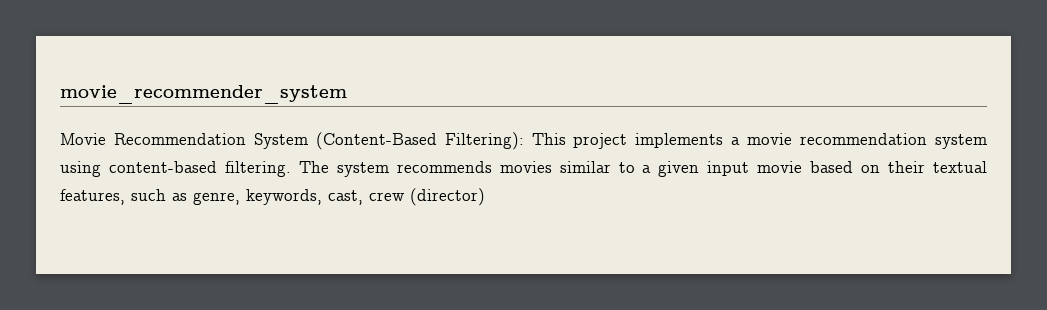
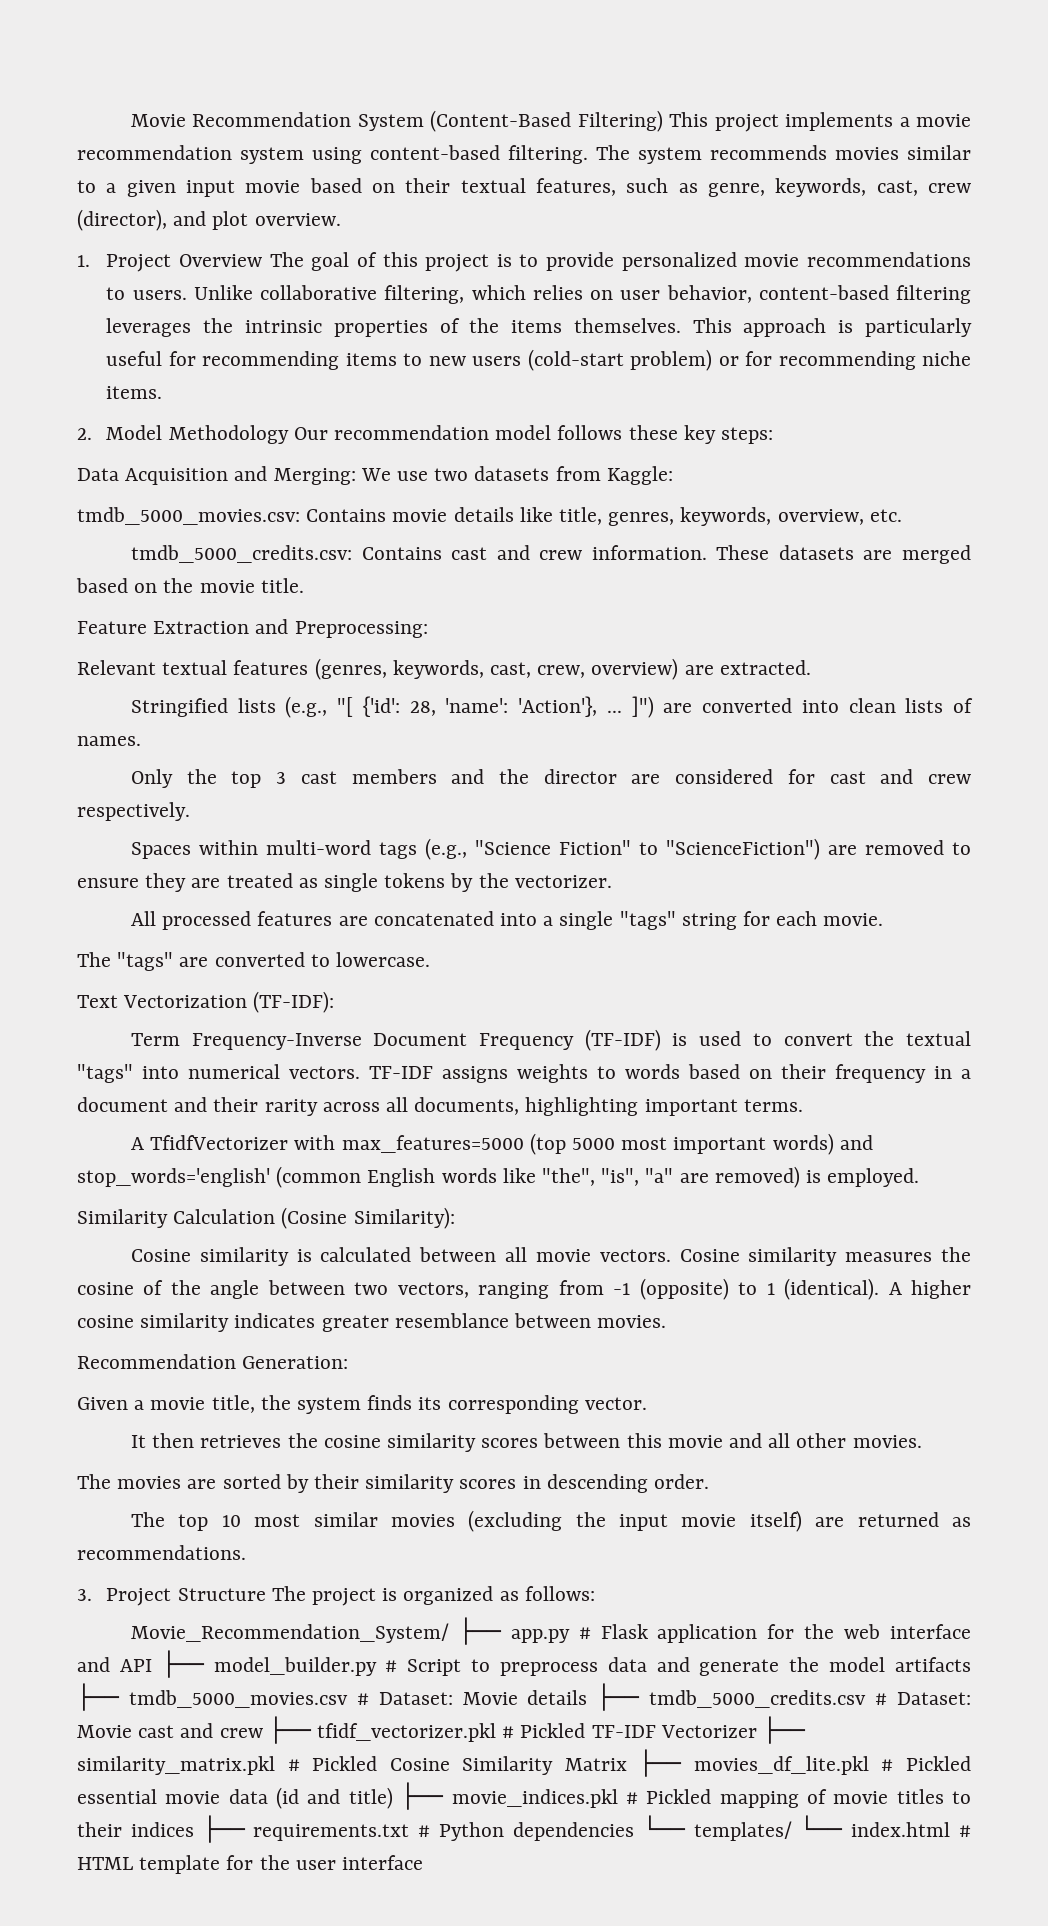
[60,85,347,104] movie_recommender_system // -> (130, 120) none
[444,132,524,150] Filtering): -> [577,110,663,132] Filtering)
[410,188,485,206] (director) -> [77,209,341,231] [77,252,971,272] [106,285,971,304] [106,318,973,337] [106,349,972,371] [106,386,163,399] [77,425,774,444] [77,466,673,485] [77,507,902,526] [130,545,972,564] [76,578,304,593] [77,619,428,638] [77,658,811,680] [130,696,974,718] [77,736,141,746] [130,769,972,788] [77,802,190,821] [130,838,971,860] [77,873,612,892] [130,911,884,930] [77,952,431,971] [77,991,335,1013] [130,1029,971,1051] [77,1064,971,1083] [77,1097,803,1116] [130,1133,873,1155] [77,1166,920,1188] [77,1207,455,1229] [130,1247,972,1266] [77,1278,972,1300] [77,1313,667,1332] [77,1354,349,1369] [77,1395,647,1414] [130,1433,922,1452] [77,1474,710,1493] [130,1510,972,1532] [77,1545,246,1560] [77,1586,595,1606] [130,1617,971,1645] [77,1650,971,1678] [77,1683,971,1711] [77,1716,807,1744] [77,1749,971,1777] [77,1782,972,1810] [77,1815,971,1843] [77,1855,424,1874] (director), and plot overview. // 1. Project Overview The goal of this project is to provide personalized movie recommendations to users. Unlike collaborative filtering, which relies on user behavior, content-based filtering leverages the intrinsic properties of the items themselves. This approach is particularly useful for recommending items to new users (cold-start problem) or for recommending niche items. // 2. Model Methodology Our recommendation model follows these key steps: // Data Acquisition and Merging: We use two datasets from Kaggle: // tmdb_5000_movies.csv: Contains movie details like title, genres, keywords, overview, etc. // tmdb_5000_credits.csv: Contains cast and crew information. These datasets are merged based on the movie title. // Feature Extraction and Preprocessing: // Relevant textual features (genres, keywords, cast, crew, overview) are extracted. // Stringified lists (e.g., "[ {'id': 28, 'name': 'Action'}, ... ]") are converted into clean lists of names. // Only the top 3 cast members and the director are considered for cast and crew respectively. // Spaces within multi-word tags (e.g., "Science Fiction" to "ScienceFiction") are removed to ensure they are treated as single tokens by the vectorizer. // All processed features are concatenated into a single "tags" string for each movie. // The "tags" are converted to lowercase. // Text Vectorization (TF-IDF): // Term Frequency-Inverse Document Frequency (TF-IDF) is used to convert the textual "tags" into numerical vectors. TF-IDF assigns weights to words based on their frequency in a document and their rarity across all documents, highlighting important terms. // A TfidfVectorizer with max_features=5000 (top 5000 most important words) and stop_words='english' (common English words like "the", "is", "a" are removed) is employed. // Similarity Calculation (Cosine Similarity): // Cosine similarity is calculated between all movie vectors. Cosine similarity measures the cosine of the angle between two vectors, ranging from -1 (opposite) to 1 (identical). A higher cosine similarity indicates greater resemblance between movies. // Recommendation Generation: // Given a movie title, the system finds its corresponding vector. // It then retrieves the cosine similarity scores between this movie and all other movies. // The movies are sorted by their similarity scores in descending order. // The top 10 most similar movies (excluding the input movie itself) are returned as recommendations. // 3. Project Structure The project is organized as follows: // Movie_Recommendation_System/ ├── app.py # Flask application for the web interface and API ├── model_builder.py # Script to preprocess data and generate the model artifacts ├── tmdb_5000_movies.csv # Dataset: Movie details ├── tmdb_5000_credits.csv # Dataset: Movie cast and crew ├── tfidf_vectorizer.pkl # Pickled TF-IDF Vectorizer ├── similarity_matrix.pkl # Pickled Cosine Similarity Matrix ├── movies_df_lite.pkl # Pickled essential movie data (id and title) ├── movie_indices.pkl # Pickled mapping of movie titles to their indices ├── requirements.txt # Python dependencies └── templates/ └── index.html # HTML template for the user interface

